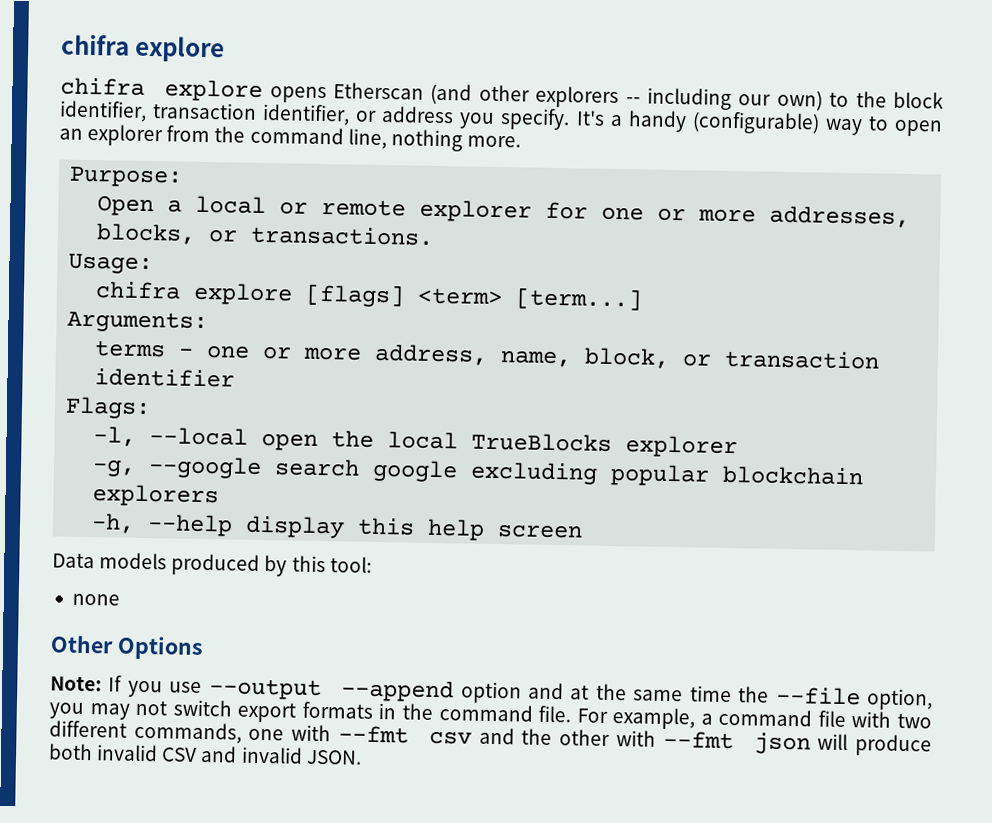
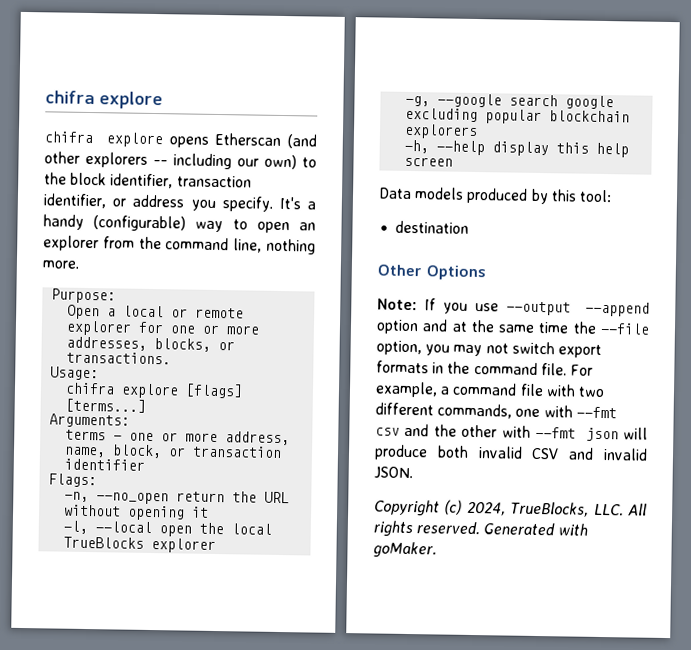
[417,287,644,311] <term> [term...] -> [65,398,147,413] [terms...]
(152, 408) none -> [64,491,290,505] [64,504,210,521] // -n, --no_open return the URL without opening it
[71,593,120,606] // none -> [395,220,470,234] // destination
(362, 757) none -> [374,499,647,517] [373,520,588,538] [373,541,437,559] // Copyright (c) 2024, TrueBlocks, LLC. All rights reserved. Generated with goMaker.

